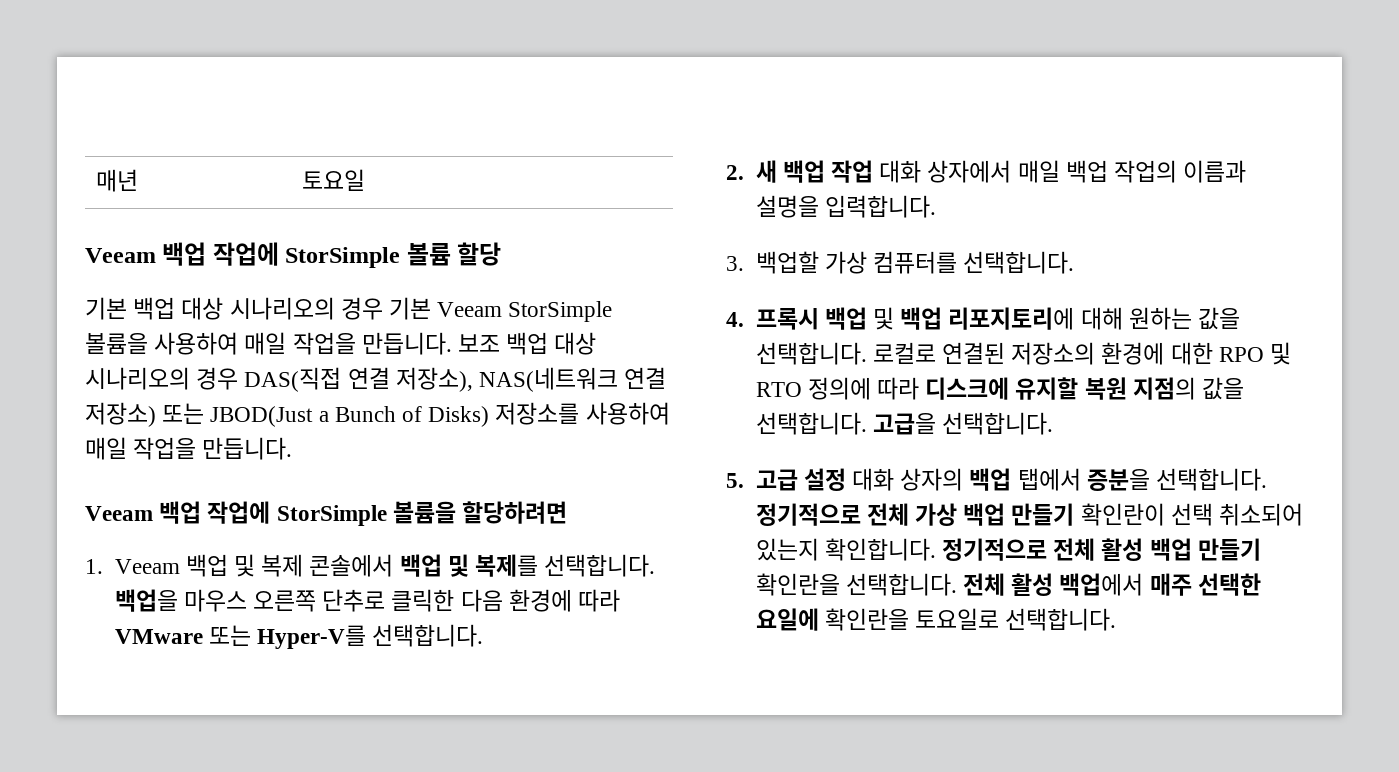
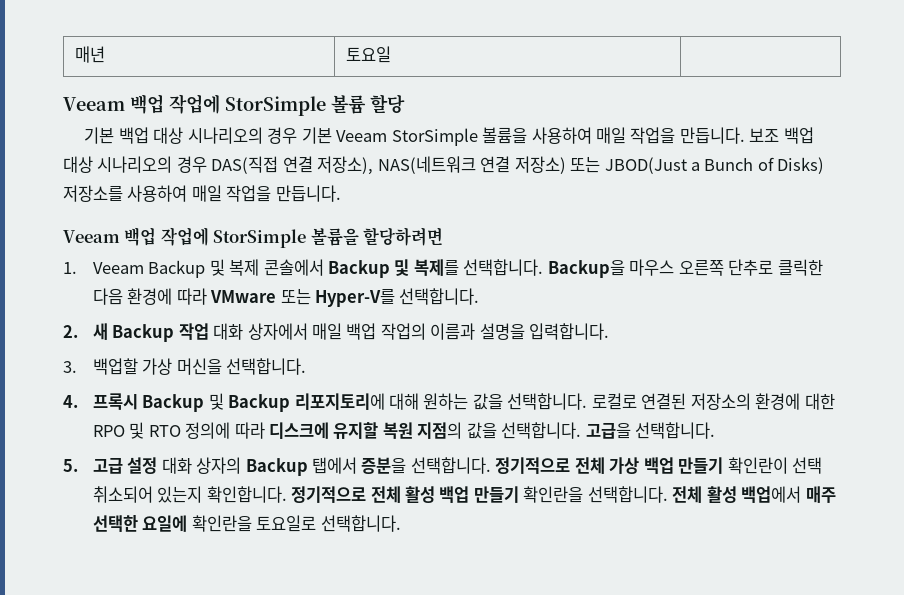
[185,554,228,577] 백업 -> [148,260,206,278] Backup
[399,554,442,577] 백업 -> [327,260,390,278] Backup
[114,589,178,612] 백업을 -> [547,259,625,278] Backup을
[782,160,825,183] 백업 -> [112,324,175,342] Backup
[872,251,957,274] 컴퓨터를 -> [176,358,222,375] 머신을
[824,307,943,330] 백업 및 백업 -> [142,393,291,412] Backup 및 Backup
[969,468,1012,491] 백업 -> [245,458,308,476] Backup

